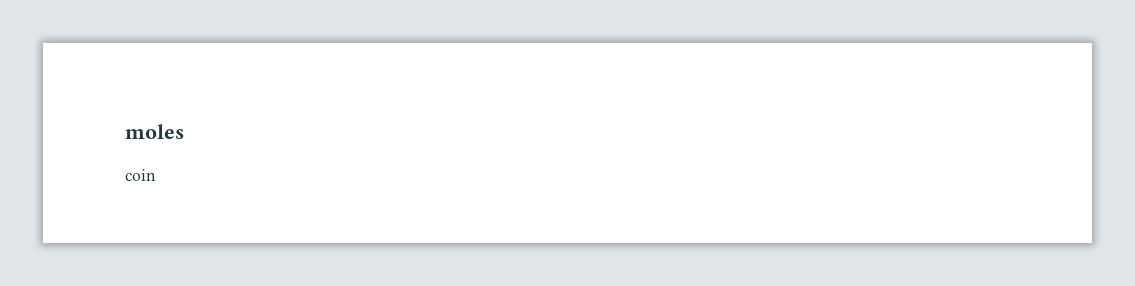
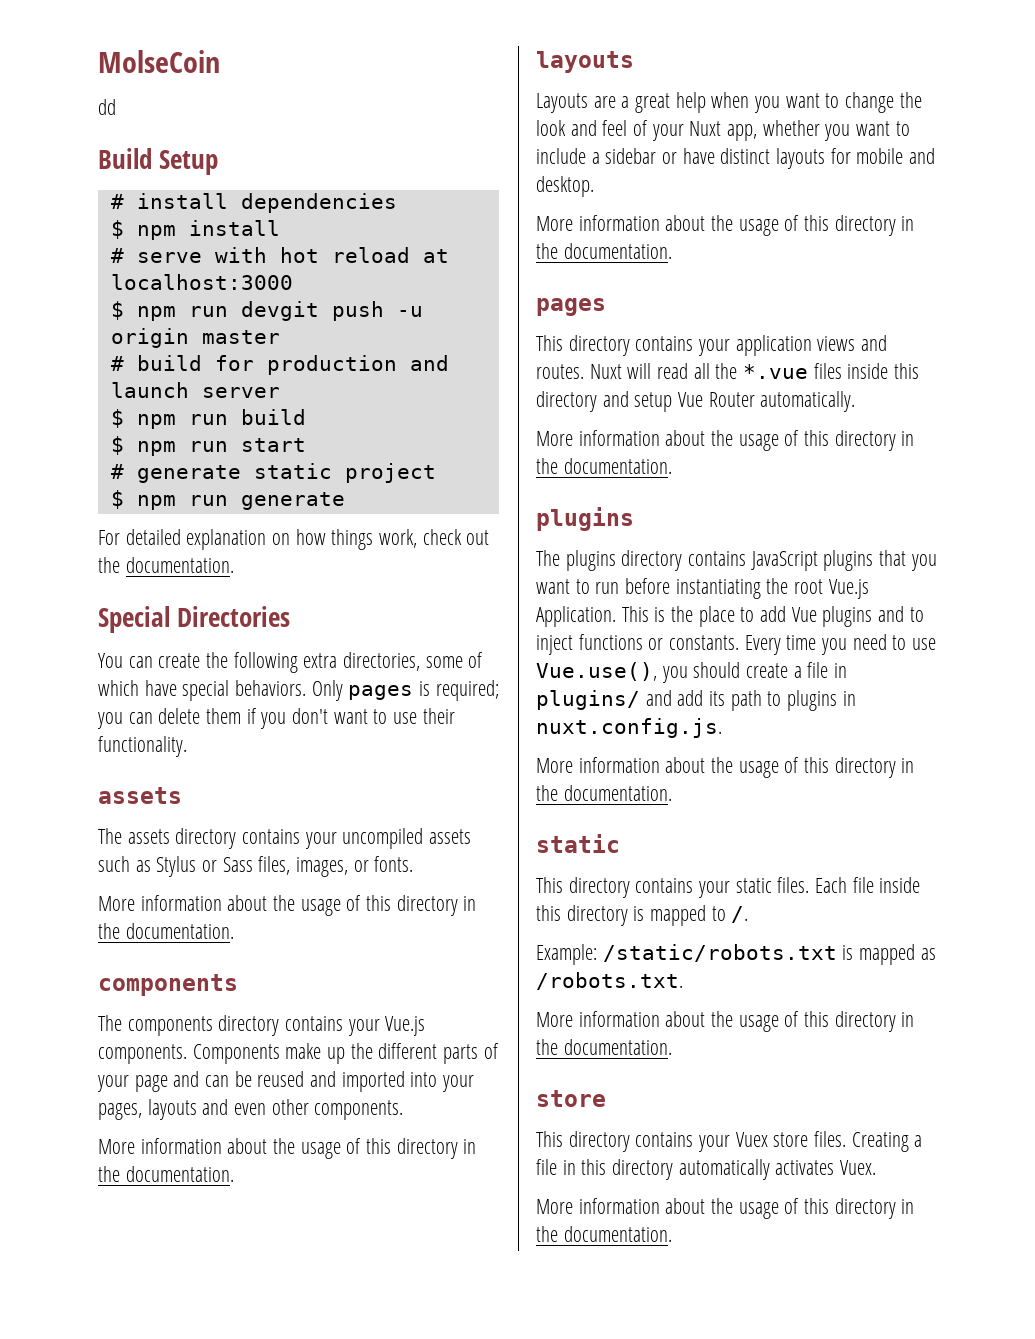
[125,124,184,139] [125,169,156,181] moles // coin -> [98,50,220,73] [98,99,116,115] [98,148,219,175] [110,193,397,213] [110,220,280,240] [110,247,449,263] [110,274,293,290] [110,301,423,321] [110,328,280,348] [110,355,449,375] [110,382,280,398] [110,409,306,429] [110,436,306,456] [110,463,436,483] [110,490,345,510] [98,529,490,550] [98,557,234,573] [98,606,291,633] [98,652,484,673] [98,680,499,701] [97,708,455,729] [98,736,187,757] [98,787,182,804] [98,828,472,849] [98,856,414,877] [98,895,477,916] [98,923,234,939] [98,974,238,996] [98,1015,426,1036] [98,1043,499,1064] [97,1071,475,1092] [98,1099,404,1120] [98,1138,477,1159] [98,1166,234,1182] [536,51,634,73] [536,92,922,113] [536,120,910,141] [536,148,936,169] [536,176,594,197] [536,215,915,236] [536,243,672,259] [536,298,606,316] [536,335,888,356] [536,363,920,379] [536,391,856,412] [536,430,915,451] [536,458,672,474] [536,507,634,531] [536,550,937,571] [536,578,869,599] [536,606,924,627] [536,634,937,655] [536,662,848,683] [536,690,856,711] [536,718,722,738] [536,757,915,778] [536,785,672,801] [536,834,620,853] [536,877,921,898] [536,905,749,926] [536,944,936,965] [536,972,683,990] [536,1011,915,1032] [536,1039,672,1055] [536,1090,606,1107] [536,1131,923,1152] [536,1159,877,1180] [536,1198,915,1219] [536,1226,672,1242] MolseCoin // dd // Build Setup // # install dependencies // $ npm install // # serve with hot reload at localhost:3000 // $ npm run devgit push -u origin master // # build for production and launch server // $ npm run build // $ npm run start // # generate static project // $ npm run generate // For detailed explanation on how things work, check out the documentation. // Special Directories // You can create the following extra directories, some of which have special behaviors. Only pages is required; you can delete them if you don't want to use their functionality. // assets // The assets directory contains your uncompiled assets such as Stylus or Sass files, images, or fonts. // More information about the usage of this directory in the documentation. // components // The components directory contains your Vue.js components. Components make up the different parts of your page and can be reused and imported into your pages, layouts and even other components. // More information about the usage of this directory in the documentation. // layouts // Layouts are a great help when you want to change the look and feel of your Nuxt app, whether you want to include a sidebar or have distinct layouts for mobile and desktop. // More information about the usage of this directory in the documentation. // pages // This directory contains your application views and routes. Nuxt will read all the *.vue files inside this directory and setup Vue Router automatically. // More information about the usage of this directory in the documentation. // plugins // The plugins directory contains JavaScript plugins that you want to run before instantiating the root Vue.js Application. This is the place to add Vue plugins and to inject functions or constants. Every time you need to use Vue.use(), you should create a file in plugins/ and add its path to plugins in nuxt.config.js. // More information about the usage of this directory in the documentation. // static // This directory contains your static files. Each file inside this directory is mapped to /. // Example: /static/robots.txt is mapped as /robots.txt. // More information about the usage of this directory in the documentation. // store // This directory contains your Vuex store files. Creating a file in this directory automatically activates Vuex. // More information about the usage of this directory in the documentation.

